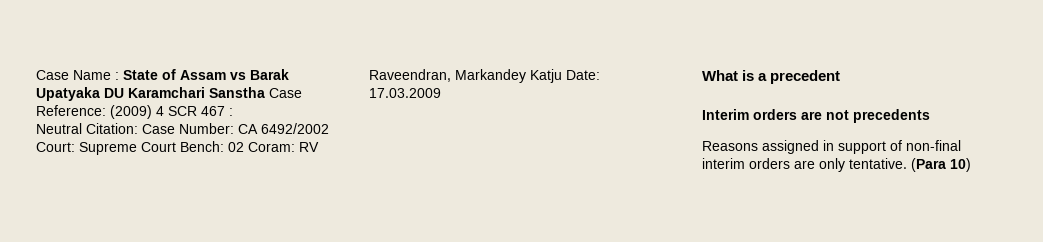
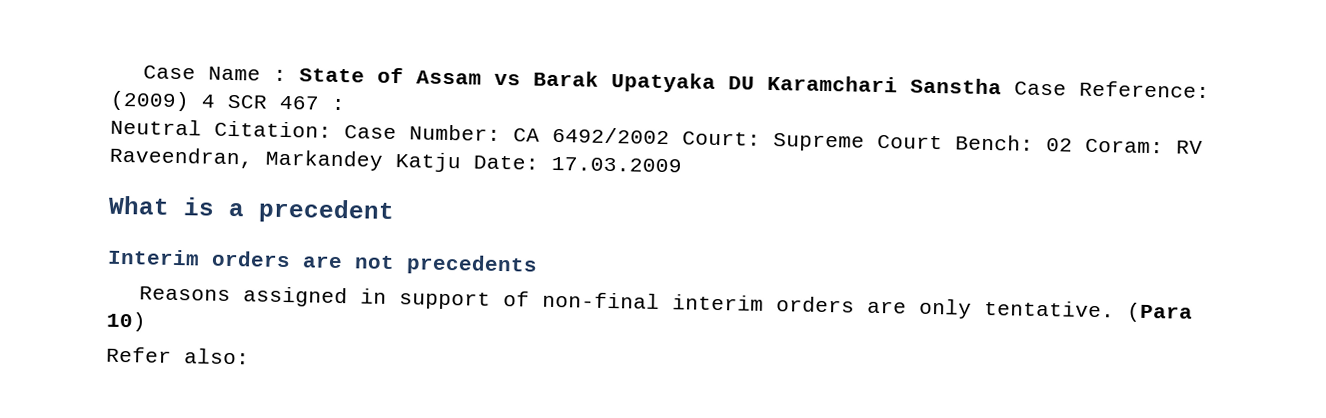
(971, 165) none -> [106,346,250,365] // Refer also:

